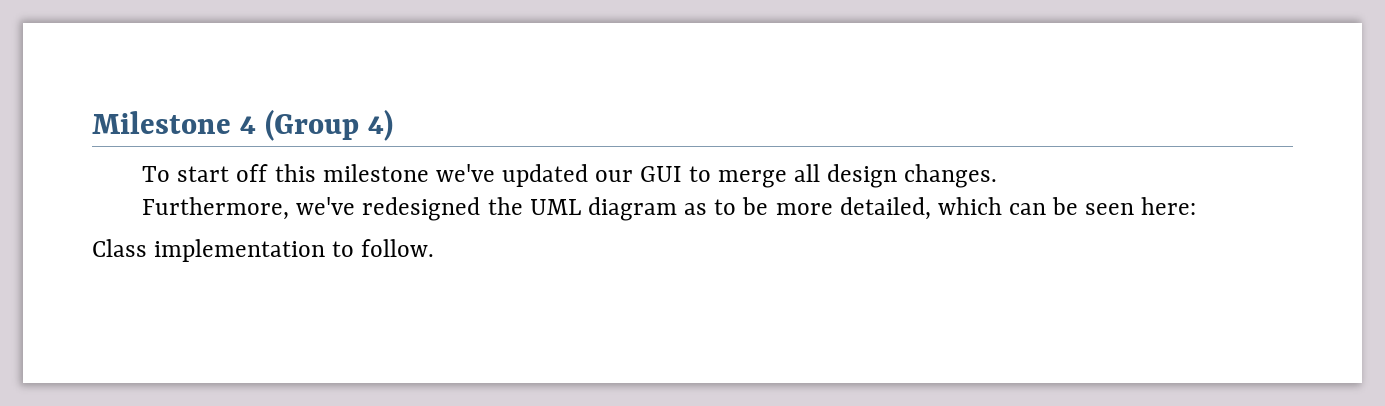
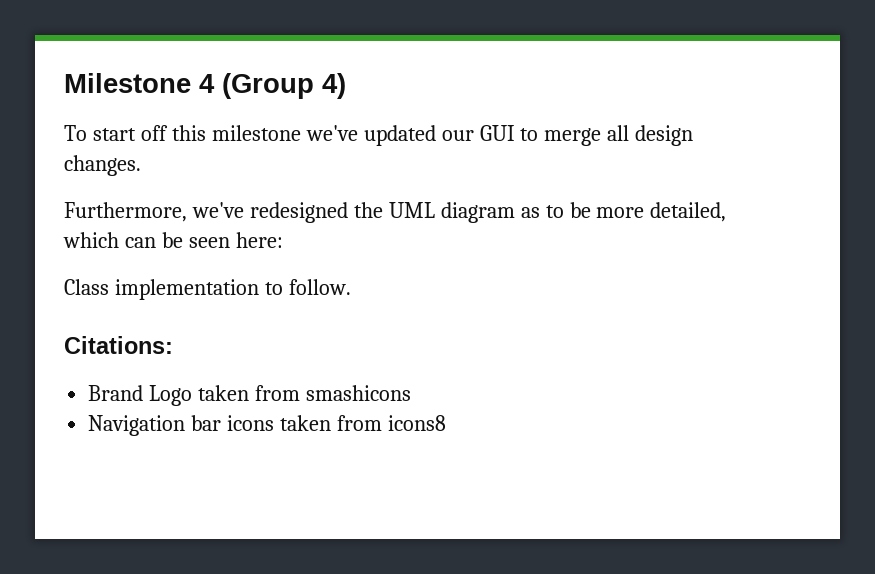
(435, 248) none -> [64,336,173,354] [88,385,411,406] [88,415,446,436] // Citations: // Brand Logo taken from smashicons // Navigation bar icons taken from icons8

